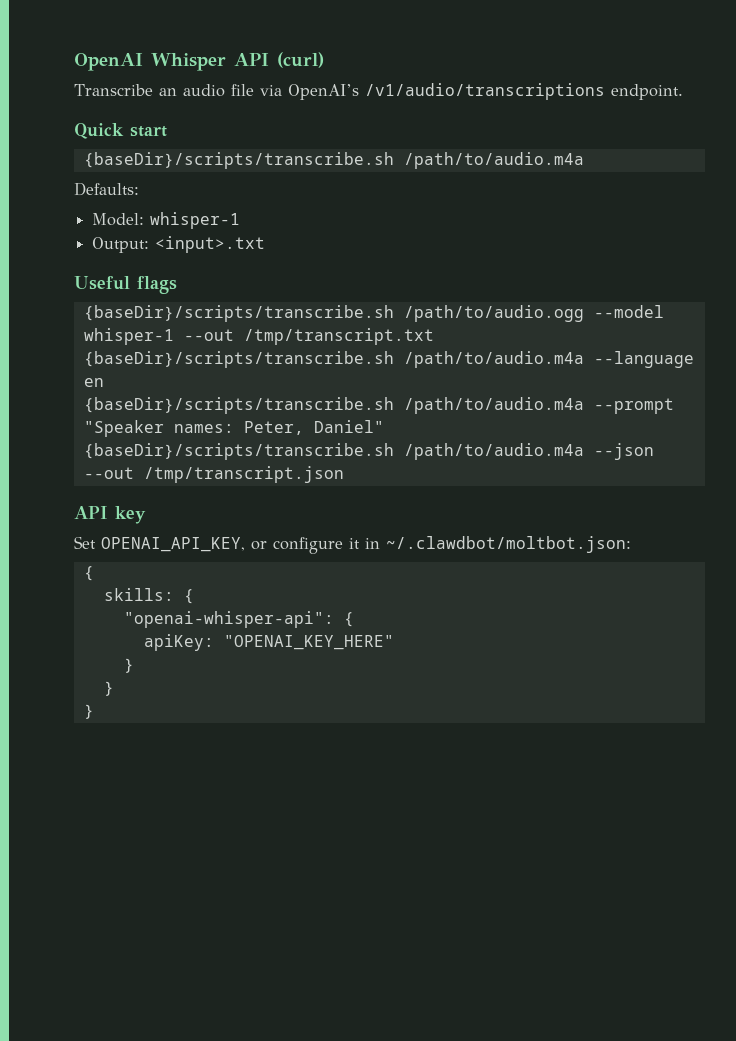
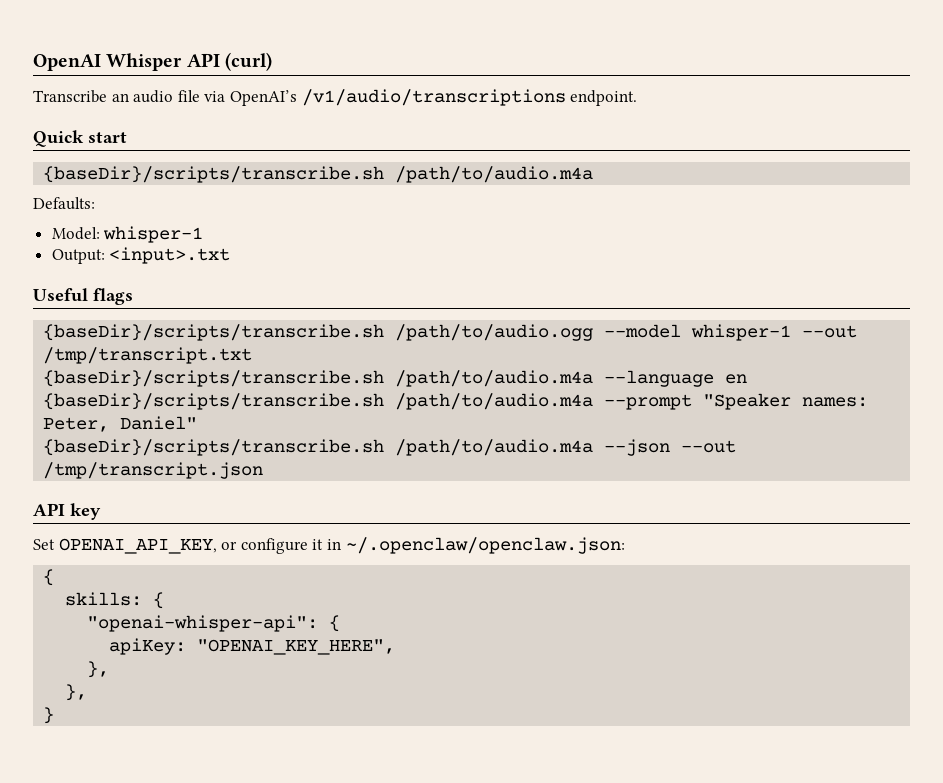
[386,536,631,553] ~/.clawdbot/moltbot.json: -> [345,537,625,554] ~/.openclaw/openclaw.json:
[223,635,394,650] [123,658,134,673] [103,681,114,696] [83,704,94,719] "OPENAI_KEY_HERE" // } // } // } -> [197,639,396,655] [87,661,110,678] [65,684,88,701] [43,707,55,724] "OPENAI_KEY_HERE", // }, // }, // }

